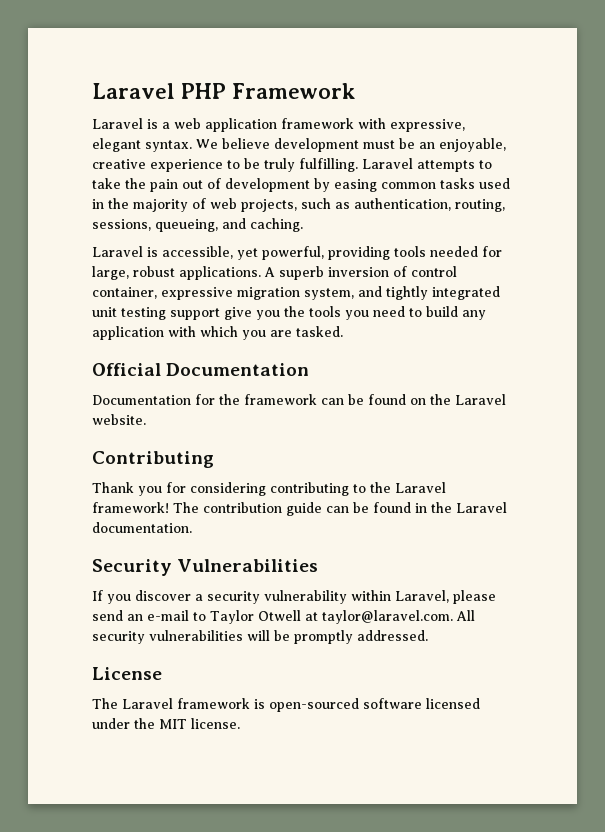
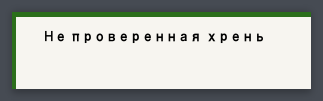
[92,83,355,99] [92,118,465,132] [92,138,506,152] [92,158,492,172] [92,178,510,192] [92,198,505,212] [92,218,303,232] [92,246,502,260] [92,266,457,280] [92,286,500,300] [92,306,486,320] [92,326,343,340] [92,363,310,376] [92,394,506,405] [92,414,146,425] [92,451,214,468] [92,482,446,496] [92,502,507,516] [92,522,192,533] [92,559,319,576] [92,590,496,604] [92,610,475,624] [92,630,428,644] [92,667,162,680] [92,698,480,712] [92,718,240,729] Laravel PHP Framework // Laravel is a web application framework with expressive, elegant syntax. We believe development must be an enjoyable, creative experience to be truly fulfilling. Laravel attempts to take the pain out of development by easing common tasks used in the majority of web projects, such as authentication, routing, sessions, queueing, and caching. // Laravel is accessible, yet powerful, providing tools needed for large, robust applications. A superb inversion of control container, expressive migration system, and tightly integrated unit testing support give you the tools you need to build any application with which you are tasked. // Official Documentation // Documentation for the framework can be found on the Laravel website. // Contributing // Thank you for considering contributing to the Laravel framework! The contribution guide can be found in the Laravel documentation. // Security Vulnerabilities // If you discover a security vulnerability within Laravel, please send an e-mail to Taylor Otwell at taylor@laravel.com. All security vulnerabilities will be promptly addressed. // License // The Laravel framework is open-sourced software licensed under the MIT license. -> [43,30,266,44] Не проверенная хрень

